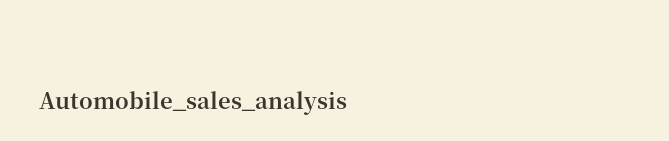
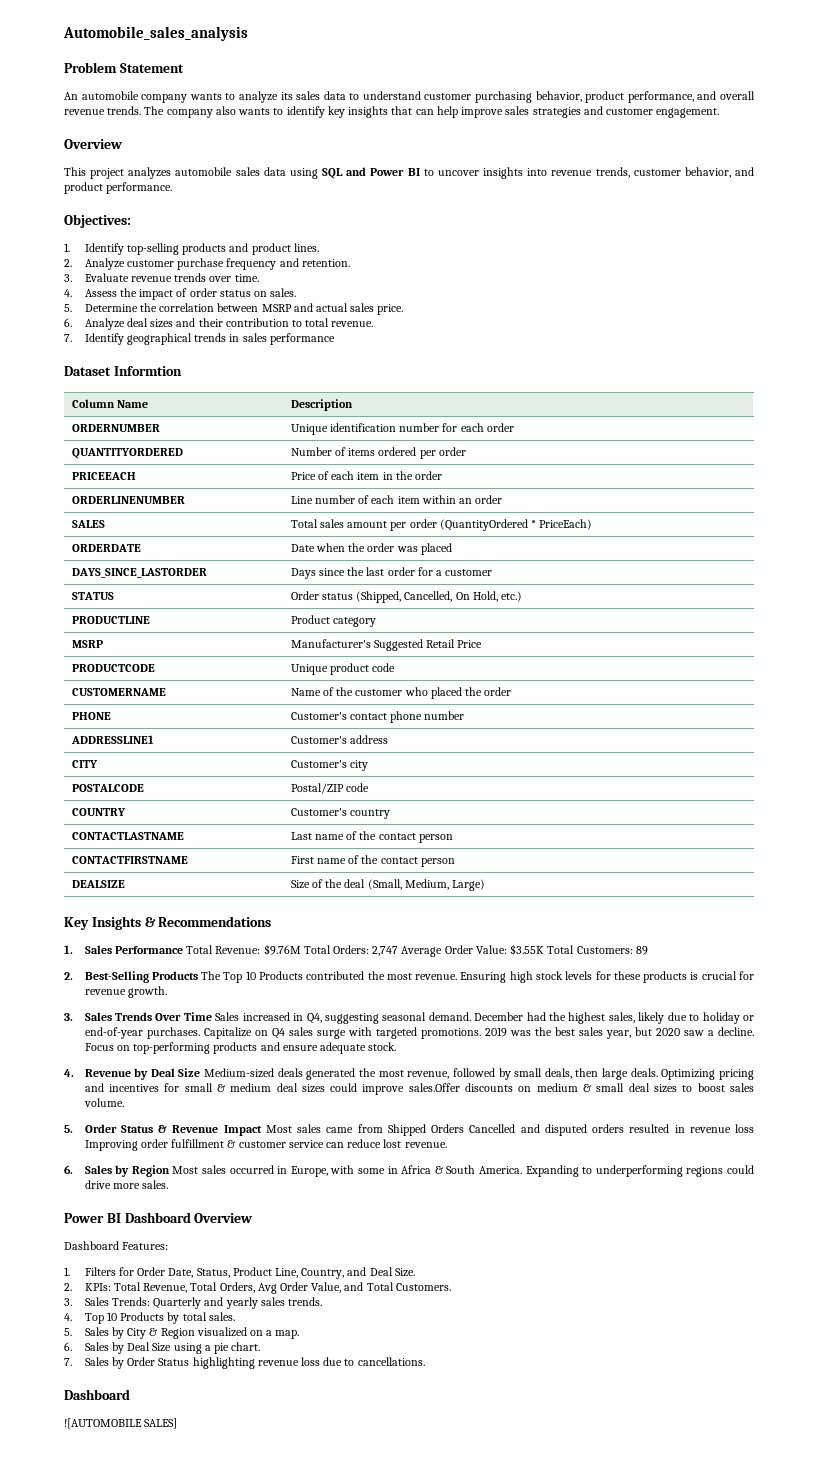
(347, 103) none -> [64,62,184,73] [64,91,755,103] [64,106,720,118] [64,139,122,149] [64,167,754,179] [64,182,173,194] [64,214,131,228] [64,243,319,255] [64,258,350,270] [64,273,259,282] [64,288,297,300] [64,303,404,315] [64,318,374,330] [64,333,335,345] [64,366,182,376] [71,399,148,408] [290,399,353,411] [71,424,160,432] [290,423,514,435] [71,448,183,459] [290,447,466,459] [71,472,136,480] [290,471,443,480] [71,496,185,504] [290,495,503,504] [71,520,105,528] [290,519,593,531] [71,544,141,552] [290,543,452,555] [71,568,207,578] [290,567,493,579] [71,592,114,600] [290,591,523,603] [71,616,150,624] [290,615,376,627] [71,640,103,648] [290,639,483,651] [71,664,155,672] [290,663,396,675] [71,688,166,696] [290,687,512,699] [71,712,111,720] [290,711,465,723] [70,735,154,744] [290,735,388,744] [71,760,98,768] [290,760,368,771] [71,784,144,792] [290,783,369,794] [71,808,126,816] [290,808,390,819] [71,832,184,840] [290,831,453,843] [71,856,188,864] [290,855,455,867] [71,880,125,888] [290,879,486,891] [64,916,272,930] [64,944,648,957] [64,971,755,983] [84,986,167,998] [64,1012,754,1024] [84,1027,754,1039] [84,1042,397,1054] [64,1068,755,1080] [84,1083,754,1095] [83,1098,124,1107] [64,1124,754,1136] [84,1139,447,1151] [64,1165,754,1177] [84,1180,169,1189] [64,1212,253,1223] [64,1241,169,1250] [64,1267,415,1279] [64,1282,451,1294] [64,1297,323,1309] [64,1312,235,1324] [64,1327,300,1339] [64,1342,261,1354] [64,1357,425,1369] [64,1389,130,1400] [64,1418,178,1429] // Problem Statement // An automobile company wants to analyze its sales data to understand customer purchasing behavior, product performance, and overall revenue trends. The company also wants to identify key insights that can help improve sales strategies and customer engagement. // Overview // This project analyzes automobile sales data using SQL and Power BI to uncover insights into revenue trends, customer behavior, and product performance. // Objectives: // 1. Identify top-selling products and product lines. // 2. Analyze customer purchase frequency and retention. // 3. Evaluate revenue trends over time. // 4. Assess the impact of order status on sales. // 5. Determine the correlation between MSRP and actual sales price. // 6. Analyze deal sizes and their contribution to total revenue. // 7. Identify geographical trends in sales performance // Dataset Informtion // Column Name | Description // ORDERNUMBER | Unique identification number for each order // QUANTITYORDERED | Number of items ordered per order // PRICEEACH | Price of each item in the order // ORDERLINENUMBER | Line number of each item within an order // SALES | Total sales amount per order (QuantityOrdered * PriceEach) // ORDERDATE | Date when the order was placed // DAYS_SINCE_LASTORDER | Days since the last order for a customer // STATUS | Order status (Shipped, Cancelled, On Hold, etc.) // PRODUCTLINE | Product category // MSRP | Manufacturer's Suggested Retail Price // PRODUCTCODE | Unique product code // CUSTOMERNAME | Name of the customer who placed the order // PHONE | Customer's contact phone number // ADDRESSLINE1 | Customer's address // CITY | Customer's city // POSTALCODE | Postal/ZIP code // COUNTRY | Customer's country // CONTACTLASTNAME | Last name of the contact person // CONTACTFIRSTNAME | First name of the contact person // DEALSIZE | Size of the deal (Small, Medium, Large) // Key Insights & Recommendations // 1. Sales Performance Total Revenue: $9.76M Total Orders: 2,747 Average Order Value: $3.55K Total Customers: 89 // 2. Best-Selling Products The Top 10 Products contributed the most revenue. Ensuring high stock levels for these products is crucial for revenue growth. // 3. Sales Trends Over Time Sales increased in Q4, suggesting seasonal demand. December had the highest sales, likely due to holiday or end-of-year purchases. Capitalize on Q4 sales surge with targeted promotions. 2019 was the best sales year, but 2020 saw a decline. Focus on top-performing products and ensure adequate stock. // 4. Revenue by Deal Size Medium-sized deals generated the most revenue, followed by small deals, then large deals. Optimizing pricing and incentives for small & medium deal sizes could improve sales.Offer discounts on medium & small deal sizes to boost sales volume. // 5. Order Status & Revenue Impact Most sales came from Shipped Orders Cancelled and disputed orders resulted in revenue loss Improving order fulfillment & customer service can reduce lost revenue. // 6. Sales by Region Most sales occurred in Europe, with some in Africa & South America. Expanding to underperforming regions could drive more sales. // Power BI Dashboard Overview // Dashboard Features: // 1. Filters for Order Date, Status, Product Line, Country, and Deal Size. // 2. KPIs: Total Revenue, Total Orders, Avg Order Value, and Total Customers. // 3. Sales Trends: Quarterly and yearly sales trends. // 4. Top 10 Products by total sales. // 5. Sales by City & Region visualized on a map. // 6. Sales by Deal Size using a pie chart. // 7. Sales by Order Status highlighting revenue loss due to cancellations. // Dashboard // ![AUTOMOBILE SALES]

